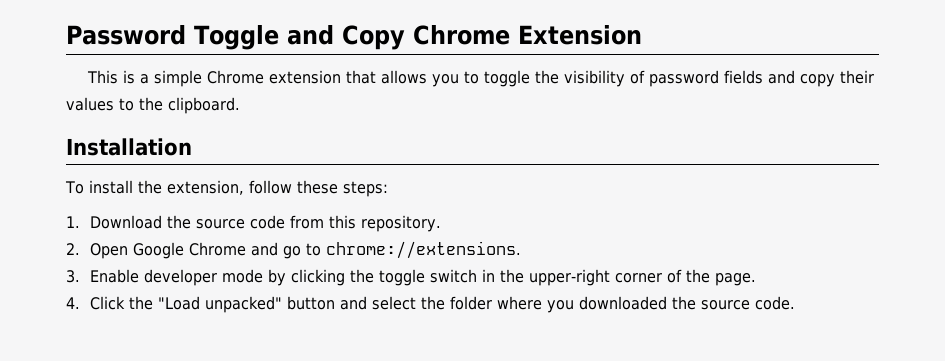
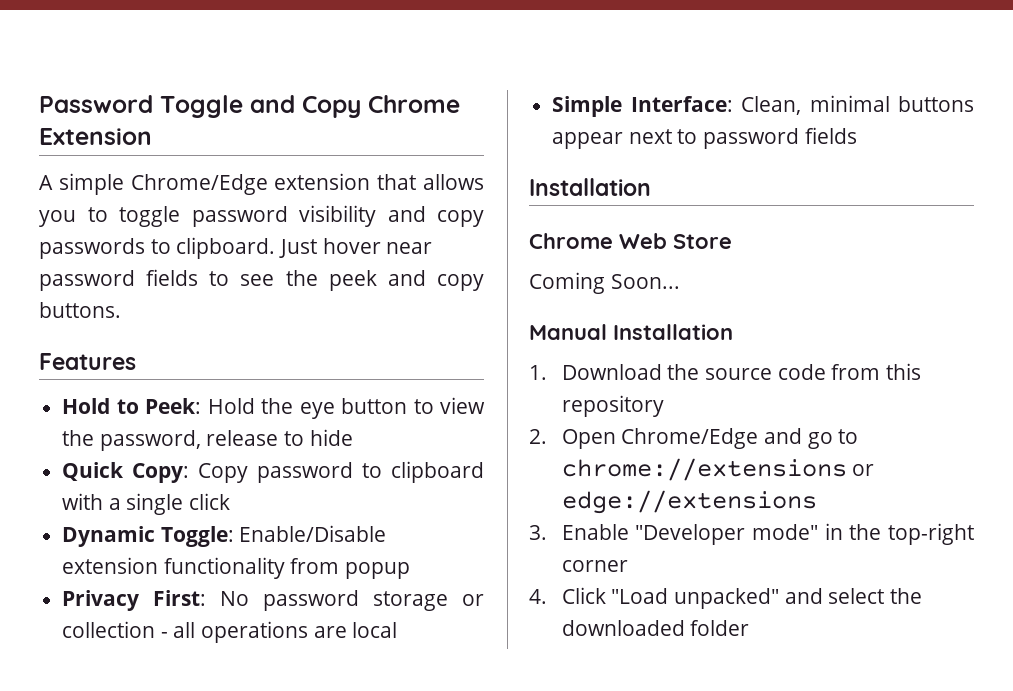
[87,70,265,87] This is a simple Chrome -> [39,173,268,195] A simple Chrome/Edge
[535,70,875,87] [66,97,240,114] [66,138,192,156] [65,180,388,197] the visibility of password fields and copy their values to the clipboard. // Installation // To install the extension, follow these steps: -> [191,205,484,227] [39,237,433,259] [39,269,485,291] [39,302,121,318] [39,353,136,370] [62,397,485,419] [62,429,353,451] [62,461,484,483] [62,493,231,515] [62,525,387,547] [62,557,411,579] [62,590,484,611] [62,621,398,643] [552,95,974,117] [552,127,857,149] [529,178,651,196] [529,233,732,249] [529,272,680,294] [529,324,733,340] password visibility and copy passwords to clipboard. Just hover near password fields to see the peek and copy buttons. // Features // Hold to Peek: Hold the eye button to view the password, release to hide // Quick Copy: Copy password to clipboard with a single click // Dynamic Toggle: Enable/Disable extension functionality from popup // Privacy First: No password storage or collection - all operations are local // Simple Interface: Clean, minimal buttons appear next to password fields // Installation // Chrome Web Store // Coming Soon... // Manual Installation
[361,215,442,232] repository. -> [561,395,664,417] repository
[133,242,247,259] Google Chrome -> [621,428,759,449] Chrome/Edge
[326,241,522,259] chrome://extensions. -> [561,458,875,481] [561,490,817,514] chrome://extensions or edge://extensions
[144,269,478,286] developer mode by clicking the toggle switch -> [635,524,818,545] "Developer mode"
[529,269,611,286] upper-right -> [888,523,974,545] top-right
[667,269,757,286] of the page. -> (628, 566) none
[129,296,154,310] the -> (606, 595) none
[287,296,336,310] button -> (779, 598) none
[450,296,796,313] folder where you downloaded the source code. -> [561,620,750,636] downloaded folder

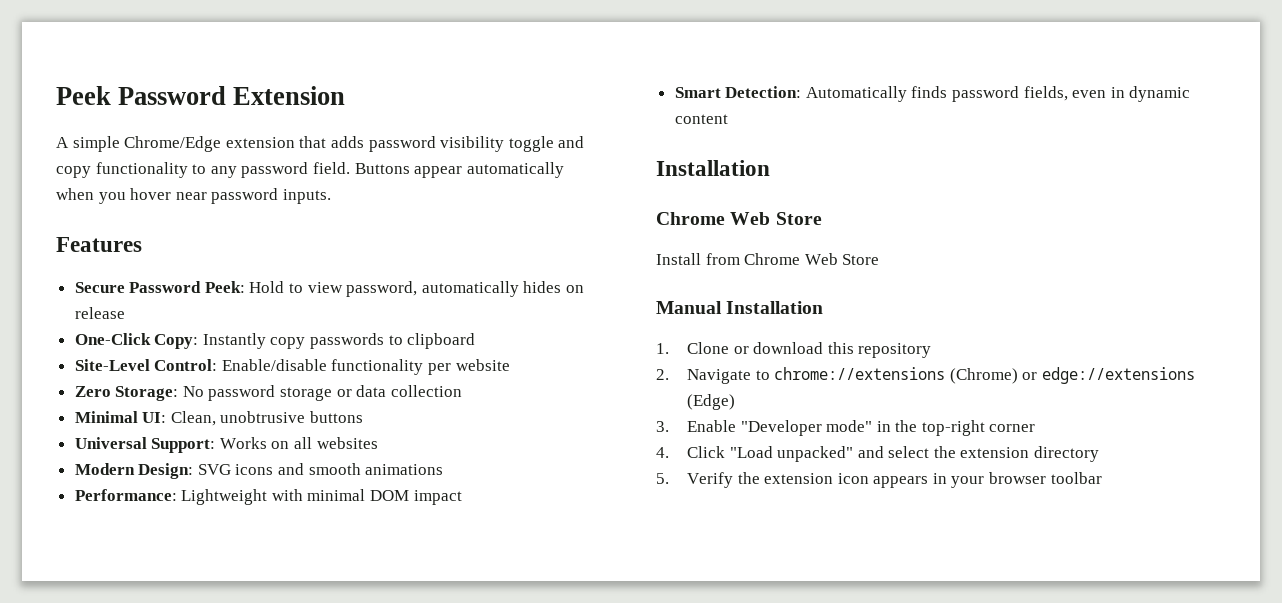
[39,95,460,118] Password Toggle and Copy Chrome -> [56,86,227,105] Peek Password
[423,174,484,190] [39,206,180,227] allows you to toggle -> [330,136,364,148] adds
[387,206,484,227] [39,237,433,259] [39,269,485,291] [39,302,121,318] [39,353,136,370] [62,397,485,419] [62,429,353,451] [62,461,484,483] [62,493,231,515] [62,525,387,547] [62,557,411,579] [62,590,207,611] and copy passwords to clipboard. Just hover near password fields to see the peek and copy buttons. // Features // Hold to Peek: Hold the eye button to view the password, release to hide // Quick Copy: Copy password to clipboard with a single click // Dynamic Toggle: Enable/Disable extension functionality from popup // Privacy First: -> [508,136,585,152] [56,162,564,178] [56,188,331,204] [56,237,142,252] [74,281,585,297] [74,307,125,319] [74,333,476,349] [74,359,510,375] [74,386,179,401] toggle and copy functionality to any password field. Buttons appear automatically when you hover near password inputs. // Features // Secure Password Peek: Hold to view password, automatically hides on release // One-Click Copy: Instantly copy passwords to clipboard // Site-Level Control: Enable/disable functionality per website // Zero Storage:
(484, 600) none -> [356,385,387,397] data
[160,621,398,643] [552,95,974,117] [552,127,857,149] [529,178,651,196] [529,233,732,249] [529,272,680,294] [529,324,733,340] [529,364,881,380] - all operations are local // Simple Interface: Clean, minimal buttons appear next to password fields // Installation // Chrome Web Store // Coming Soon... // Manual Installation // 1. Download the source code from -> [74,411,364,426] [74,437,378,453] [74,463,444,479] [74,489,462,505] [674,86,1191,102] [674,114,728,124] [656,160,770,176] [656,212,822,225] [656,253,880,265] [656,301,824,314] [656,342,824,354] // Minimal UI: Clean, unobtrusive buttons // Universal Support: Works on all websites // Modern Design: SVG icons and smooth animations // Performance: Lightweight with minimal DOM impact // Smart Detection: Automatically finds password fields, even in dynamic content // Installation // Chrome Web Store // Install from Chrome Web Store // Manual Installation // 1. Clone or download
[561,428,833,449] Open Chrome/Edge and go -> [686,369,751,384] Navigate
(847, 469) none -> [949,368,1018,384] (Chrome)
(817, 502) none -> [686,394,735,410] (Edge)
[561,620,750,636] downloaded folder -> [960,446,1100,462] [656,472,1102,488] extension directory // 5. Verify the extension icon appears in your browser toolbar

